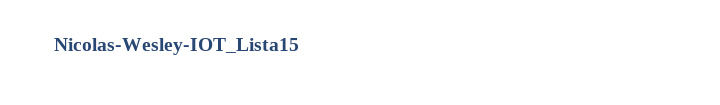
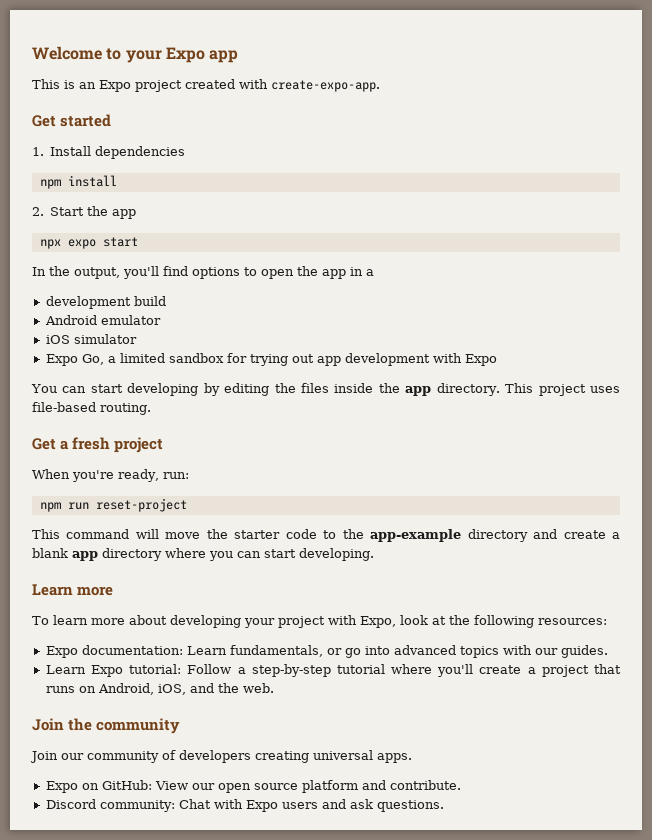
[54,38,299,55] Nicolas-Wesley-IOT_Lista15 -> [32,46,239,63] [32,79,380,92] [32,114,112,127] [32,146,186,159] [39,175,117,189] [32,206,137,219] [39,237,138,249] [32,266,374,279] [45,296,166,309] [44,315,161,325] [45,334,137,344] [45,353,497,366] [31,383,620,396] [32,402,151,415] [32,437,164,453] [32,469,189,482] [39,498,187,512] [32,529,620,542] [32,548,374,561] [32,584,114,596] [32,615,607,628] [45,645,608,658] [45,664,621,677] [45,683,274,695] [32,718,181,734] [30,750,412,763] [45,780,461,793] [45,799,444,812] Welcome to your Expo app // This is an Expo project created with create-expo-app. // Get started // 1. Install dependencies // npm install // 2. Start the app // npx expo start // In the output, you'll find options to open the app in a // development build // Android emulator // iOS simulator // Expo Go, a limited sandbox for trying out app development with Expo // You can start developing by editing the files inside the app directory. This project uses file-based routing. // Get a fresh project // When you're ready, run: // npm run reset-project // This command will move the starter code to the app-example directory and create a blank app directory where you can start developing. // Learn more // To learn more about developing your project with Expo, look at the following resources: // Expo documentation: Learn fundamentals, or go into advanced topics with our guides. // Learn Expo tutorial: Follow a step-by-step tutorial where you'll create a project that runs on Android, iOS, and the web. // Join the community // Join our community of developers creating universal apps. // Expo on GitHub: View our open source platform and contribute. // Discord community: Chat with Expo users and ask questions.

